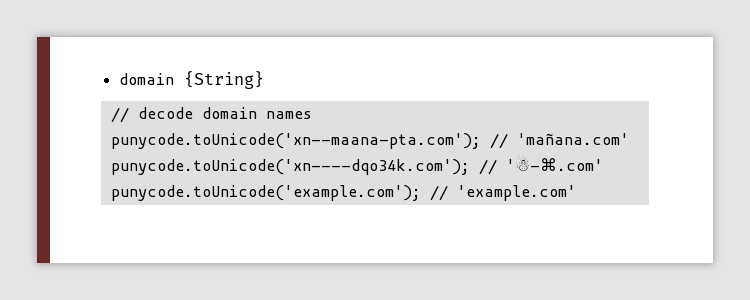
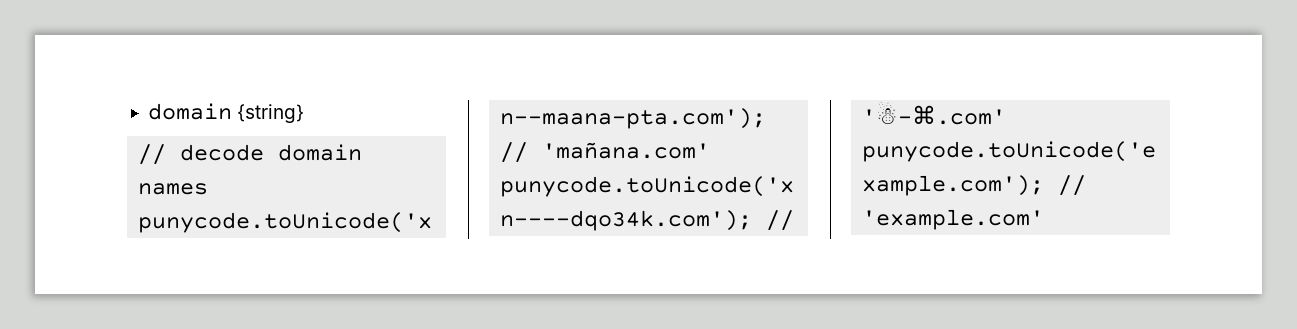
[119,71,265,89] domain {String} -> [147,103,305,123] domain {string}

